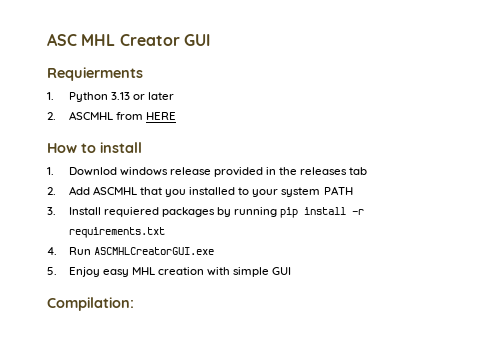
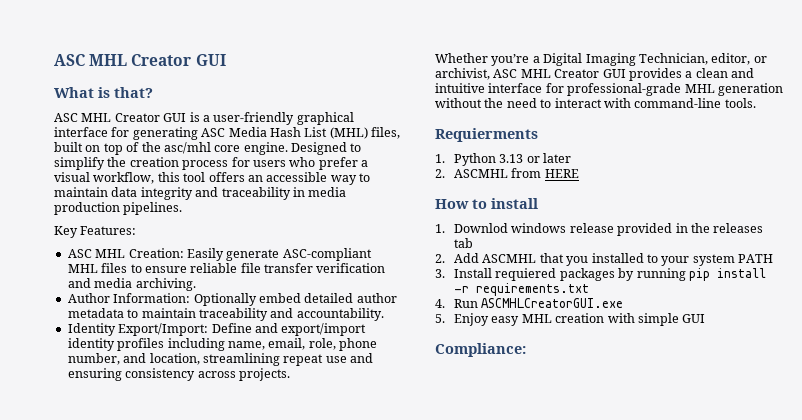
[47,33,210,46] ASC MHL Creator GUI -> [54,54,226,66] [54,87,153,98] [54,112,354,125] [54,127,400,140] [54,142,362,155] [54,157,368,170] [54,172,370,185] [54,187,347,200] [54,202,183,215] [54,226,137,238] [67,248,372,261] [67,263,386,273] [67,278,196,291] [67,293,397,306] [67,308,384,321] [67,323,367,336] [67,338,377,351] [67,353,373,366] [67,368,290,381] [435,53,767,66] [435,68,754,81] [435,83,783,96] [435,98,756,108] ASC MHL Creator GUI // What is that? // ASC MHL Creator GUI is a user-friendly graphical interface for generating ASC Media Hash List (MHL) files, built on top of the asc/mhl core engine. Designed to simplify the creation process for users who prefer a visual workflow, this tool offers an accessible way to maintain data integrity and traceability in media production pipelines. // Key Features: // ASC MHL Creation: Easily generate ASC-compliant MHL files to ensure reliable file transfer verification and media archiving. // Author Information: Optionally embed detailed author metadata to maintain traceability and accountability. // Identity Export/Import: Define and export/import identity profiles including name, email, role, phone number, and location, streamlining repeat use and ensuring consistency across projects. // Whether you’re a Digital Imaging Technician, editor, or archivist, ASC MHL Creator GUI provides a clean and intuitive interface for professional-grade MHL generation without the need to interact with command-line tools.
[47,297,134,311] Compilation: -> [435,343,526,357] Compliance:

